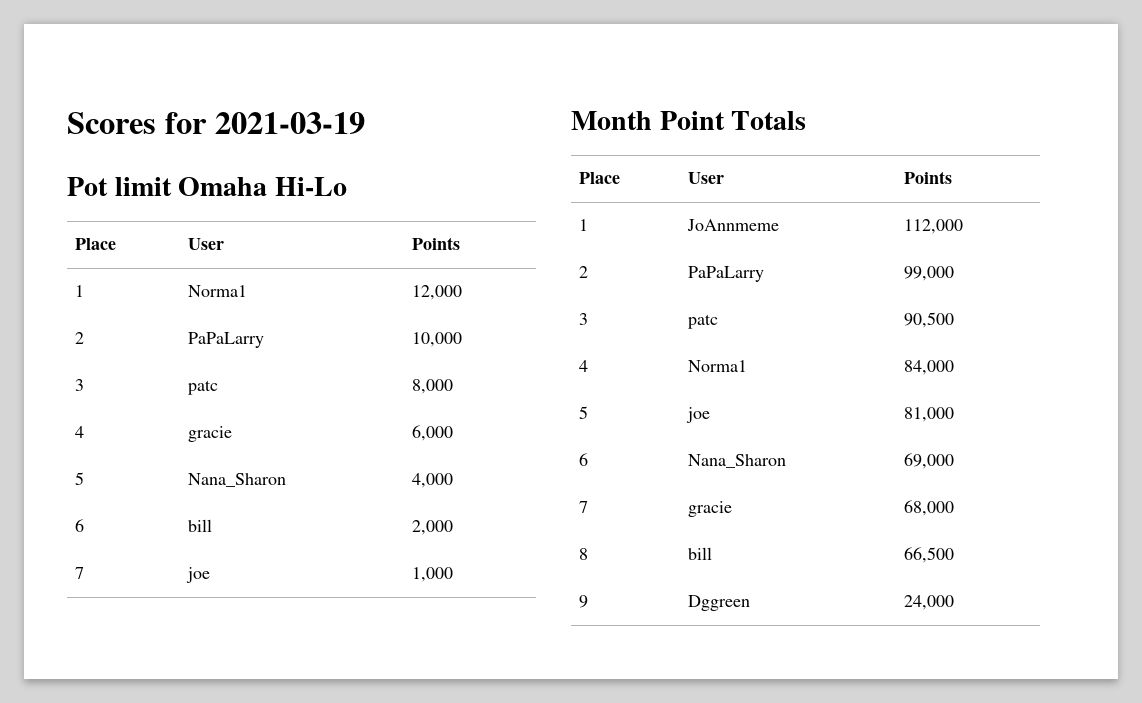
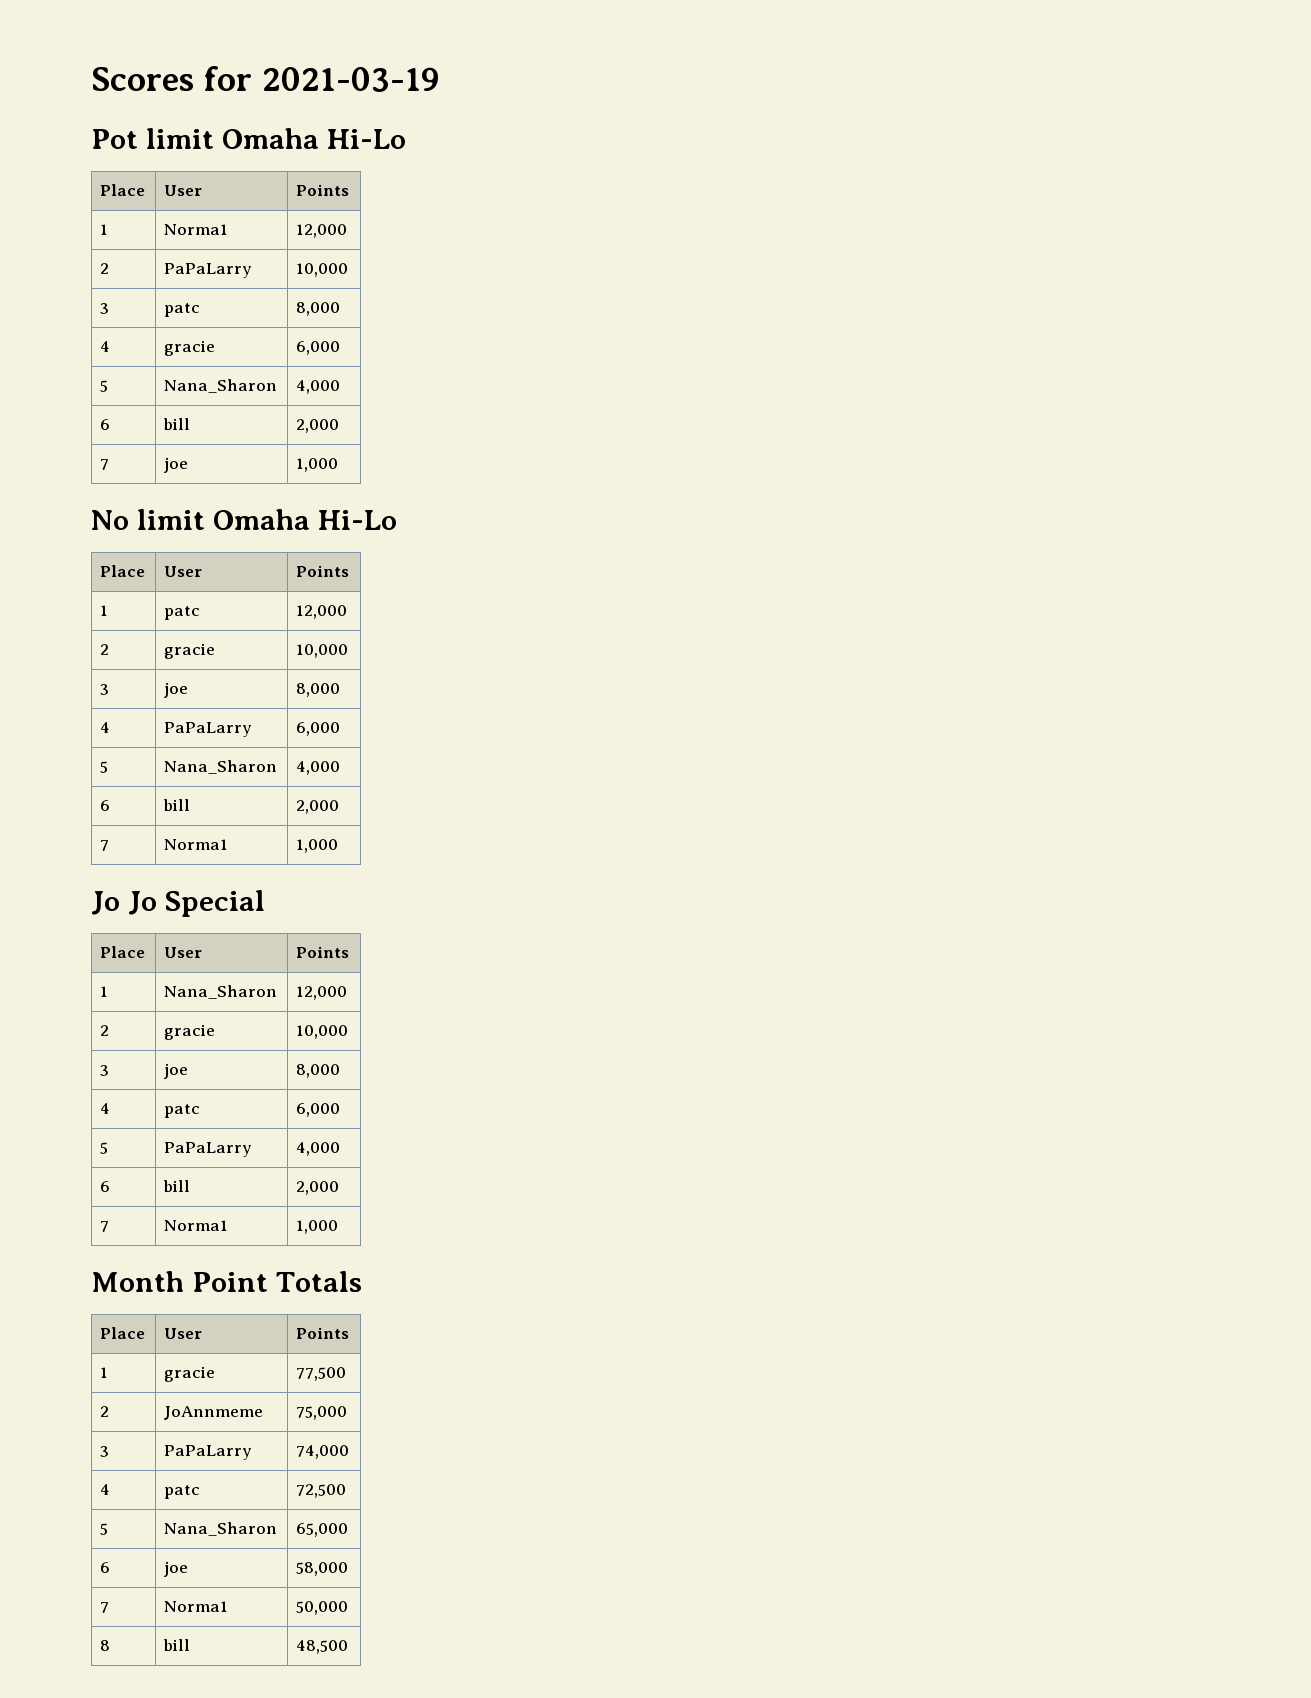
(454, 574) none -> [91,509,397,530] [100,565,146,577] [164,566,203,577] [296,565,350,577] [100,605,109,616] [164,606,201,620] [296,605,348,619] [100,644,110,655] [164,643,216,659] [296,644,349,658] [100,684,110,695] [164,682,189,698] [296,683,341,697] [100,722,111,733] [164,722,253,737] [296,722,341,736] [100,761,109,773] [164,760,278,774] [296,761,341,775] [100,800,111,811] [163,799,191,811] [296,800,340,814] [100,840,110,851] [164,839,229,850] [296,839,339,853] [91,890,265,917] [100,946,146,958] [164,947,203,958] [296,946,350,958] [100,986,109,997] [164,985,278,999] [296,986,348,1000] [100,1025,110,1036] [164,1024,216,1040] [296,1025,349,1039] [100,1065,110,1076] [164,1063,189,1079] [296,1064,341,1078] [100,1103,111,1114] [164,1104,201,1118] [296,1103,341,1117] [100,1142,109,1154] [164,1142,253,1157] [296,1142,341,1156] [100,1181,111,1192] [163,1180,191,1192] [296,1181,340,1195] [100,1221,110,1232] [164,1220,229,1231] [296,1220,339,1234] // No limit Omaha Hi-Lo // Place | User | Points // 1 | patc | 12,000 // 2 | gracie | 10,000 // 3 | joe | 8,000 // 4 | PaPaLarry | 6,000 // 5 | Nana_Sharon | 4,000 // 6 | bill | 2,000 // 7 | Norma1 | 1,000 // Jo Jo Special // Place | User | Points // 1 | Nana_Sharon | 12,000 // 2 | gracie | 10,000 // 3 | joe | 8,000 // 4 | patc | 6,000 // 5 | PaPaLarry | 4,000 // 6 | bill | 2,000 // 7 | Norma1 | 1,000
[687,219,780,231] [904,219,964,234] [579,266,589,278] [688,266,765,282] [904,266,955,281] [579,313,589,325] [688,314,719,329] [904,312,955,328] [579,360,589,372] [688,360,748,372] [904,360,955,375] [579,406,589,419] [686,407,711,423] [904,407,955,422] [579,453,589,466] [688,454,787,468] [904,453,955,469] [579,501,589,513] [688,501,733,517] [904,500,955,516] JoAnnmeme | 112,000 // 2 | PaPaLarry | 99,000 // 3 | patc | 90,500 // 4 | Norma1 | 84,000 // 5 | joe | 81,000 // 6 | Nana_Sharon | 69,000 // 7 | gracie | 68,000 -> [164,1366,216,1382] [296,1367,347,1381] [100,1406,110,1417] [164,1406,264,1420] [296,1406,348,1420] [100,1446,110,1457] [164,1445,253,1460] [296,1445,350,1459] [100,1484,111,1495] [164,1485,201,1499] [296,1484,347,1498] [100,1523,109,1535] [164,1522,278,1536] [296,1523,349,1537] [100,1562,111,1573] [164,1561,189,1577] [296,1562,349,1576] [100,1602,110,1613] [164,1601,229,1612] [296,1601,349,1615] gracie | 77,500 // 2 | JoAnnmeme | 75,000 // 3 | PaPaLarry | 74,000 // 4 | patc | 72,500 // 5 | Nana_Sharon | 65,000 // 6 | joe | 58,000 // 7 | Norma1 | 50,000
[904,547,955,563] [579,595,589,608] [688,595,751,611] [904,595,955,610] 66,500 // 9 | Dggreen | 24,000 -> [296,1640,349,1654] 48,500

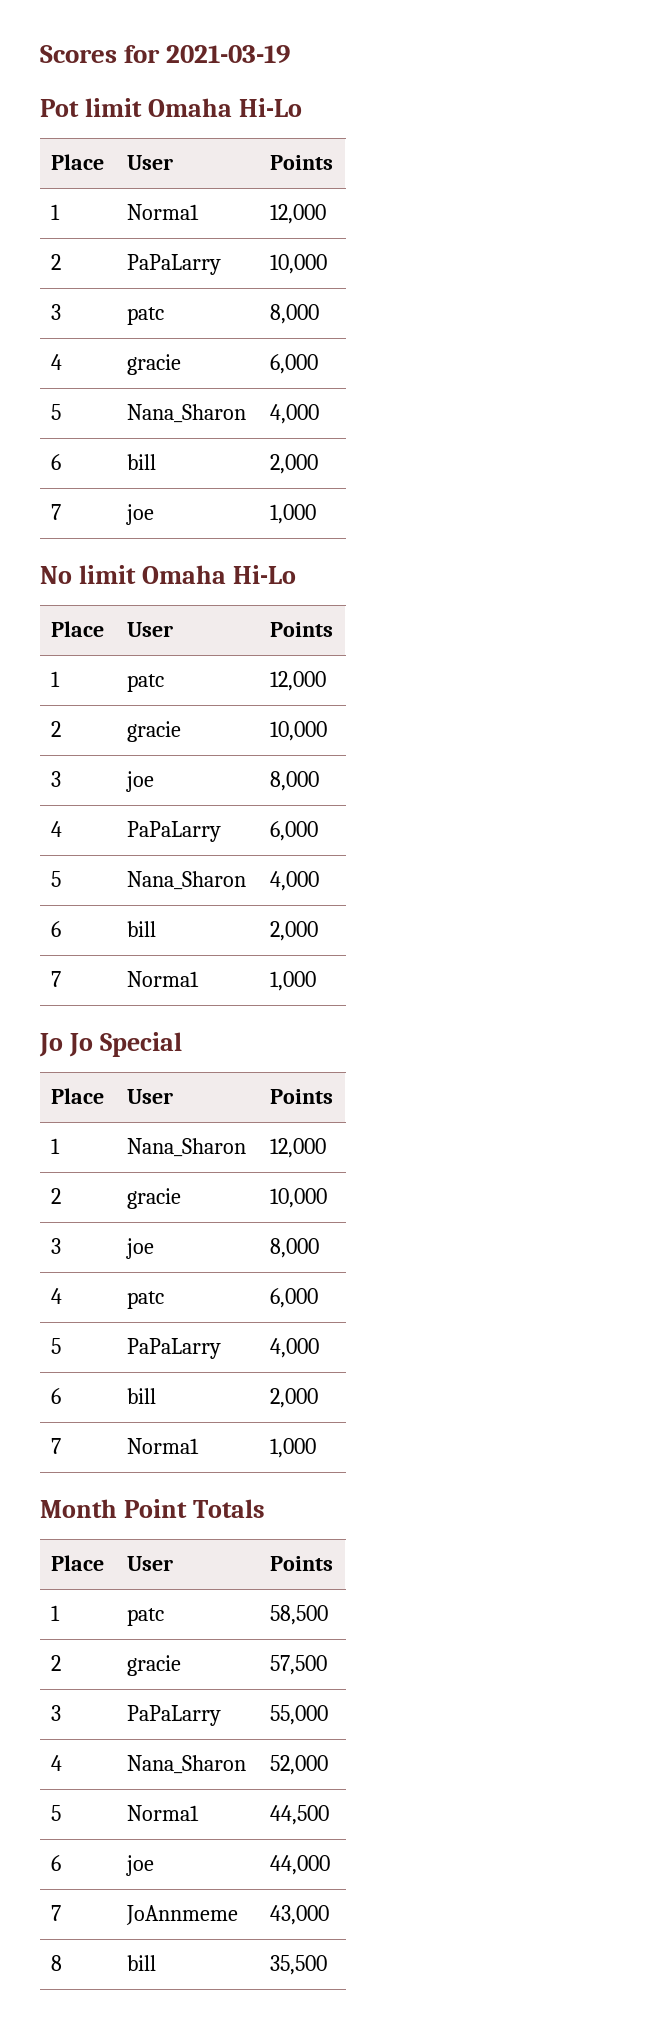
[164,1366,216,1382] [296,1367,347,1381] [100,1406,110,1417] [164,1406,264,1420] [296,1406,348,1420] gracie | 77,500 // 2 | JoAnnmeme | 75,000 -> [127,1608,165,1626] [270,1605,329,1625] [51,1655,62,1671] [127,1655,182,1676] [270,1655,328,1675] patc | 58,500 // 2 | gracie | 57,500
[296,1445,350,1459] [100,1484,111,1495] [164,1485,201,1499] [296,1484,347,1498] [100,1523,109,1535] [164,1522,278,1536] [296,1523,349,1537] 74,000 // 4 | patc | 72,500 // 5 | Nana_Sharon | 65,000 -> [270,1705,329,1725] [51,1755,63,1771] [127,1755,247,1774] [270,1755,329,1775] [51,1805,62,1821] [127,1805,200,1821] [270,1805,330,1825] 55,000 // 4 | Nana_Sharon | 52,000 // 5 | Norma1 | 44,500
[296,1562,349,1576] [100,1602,110,1613] [164,1601,229,1612] [296,1601,349,1615] 58,000 // 7 | Norma1 | 50,000 -> [270,1855,331,1875] [51,1905,62,1921] [126,1905,239,1925] [270,1905,330,1925] 44,000 // 7 | JoAnnmeme | 43,000
[296,1640,349,1654] 48,500 -> [270,1955,328,1975] 35,500

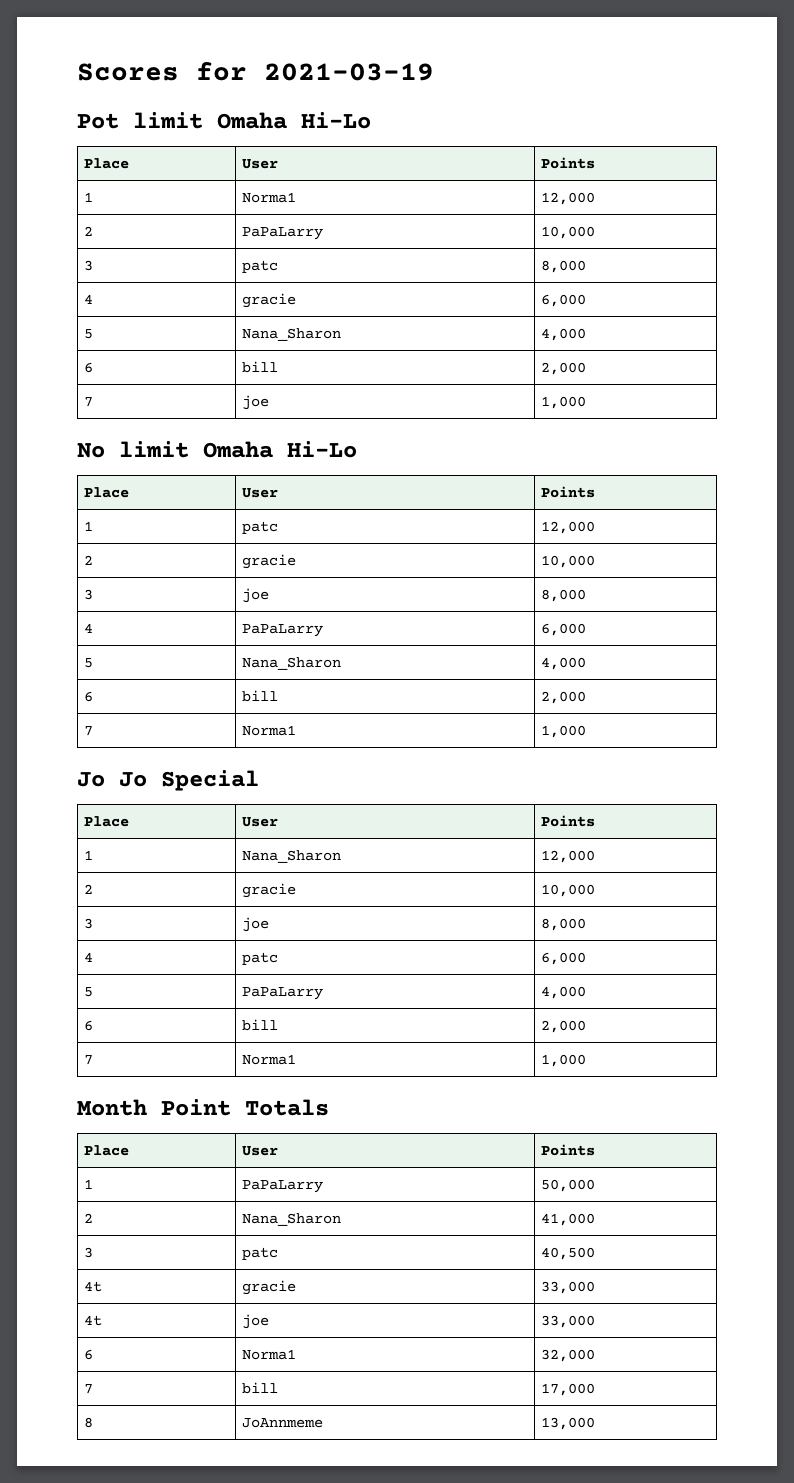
[127,1608,165,1626] [270,1605,329,1625] [51,1655,62,1671] [127,1655,182,1676] [270,1655,328,1675] [51,1705,62,1721] [127,1705,222,1726] [270,1705,329,1725] [51,1755,63,1771] [127,1755,247,1774] [270,1755,329,1775] [51,1805,62,1821] [127,1805,200,1821] [270,1805,330,1825] [51,1855,62,1871] [126,1855,155,1876] [270,1855,331,1875] [51,1905,62,1921] [126,1905,239,1925] [270,1905,330,1925] patc | 58,500 // 2 | gracie | 57,500 // 3 | PaPaLarry | 55,000 // 4 | Nana_Sharon | 52,000 // 5 | Norma1 | 44,500 // 6 | joe | 44,000 // 7 | JoAnnmeme | 43,000 -> [242,1180,324,1193] [541,1179,596,1192] [84,1213,94,1223] [242,1213,342,1226] [541,1213,596,1226] [84,1247,94,1258] [242,1247,279,1260] [541,1247,596,1260] [84,1281,103,1292] [242,1280,297,1295] [541,1281,596,1294] [84,1315,103,1326] [242,1314,270,1329] [541,1315,596,1328] [84,1349,94,1360] [242,1349,297,1360] [541,1349,596,1362] [84,1384,94,1394] [242,1382,279,1394] [541,1383,596,1396] PaPaLarry | 50,000 // 2 | Nana_Sharon | 41,000 // 3 | patc | 40,500 // 4t | gracie | 33,000 // 4t | joe | 33,000 // 6 | Norma1 | 32,000 // 7 | bill | 17,000
[127,1955,157,1971] [270,1955,328,1975] bill | 35,500 -> [242,1418,324,1428] [541,1417,596,1430] JoAnnmeme | 13,000

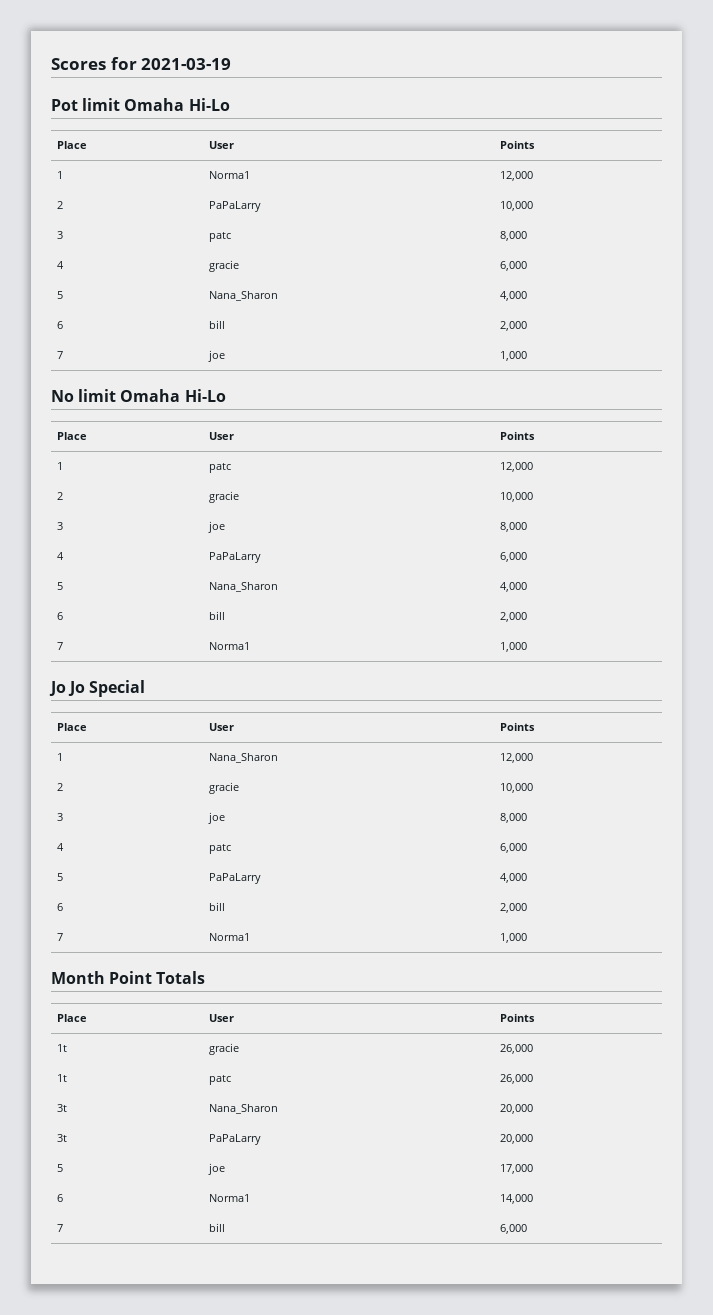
[84,1179,94,1189] [242,1180,324,1193] [541,1179,596,1192] [84,1213,94,1223] [242,1213,342,1226] [541,1213,596,1226] [84,1247,94,1258] [242,1247,279,1260] [541,1247,596,1260] [84,1281,103,1292] [242,1280,297,1295] [541,1281,596,1294] [84,1315,103,1326] [242,1314,270,1329] [541,1315,596,1328] 1 | PaPaLarry | 50,000 // 2 | Nana_Sharon | 41,000 // 3 | patc | 40,500 // 4t | gracie | 33,000 // 4t | joe | 33,000 -> [56,1044,67,1052] [208,1043,239,1055] [499,1044,533,1054] [56,1074,67,1082] [208,1075,231,1085] [499,1074,533,1084] [56,1104,67,1112] [208,1104,278,1114] [499,1104,533,1114] [56,1134,67,1142] [208,1134,261,1145] [499,1134,533,1144] [56,1164,63,1172] [207,1163,225,1175] [499,1164,533,1174] 1t | gracie | 26,000 // 1t | patc | 26,000 // 3t | Nana_Sharon | 20,000 // 3t | PaPaLarry | 20,000 // 5 | joe | 17,000
[541,1349,596,1362] 32,000 -> [499,1194,533,1204] 14,000
[541,1383,596,1396] [84,1417,94,1428] [242,1418,324,1428] [541,1417,596,1430] 17,000 // 8 | JoAnnmeme | 13,000 -> [499,1224,527,1234] 6,000

